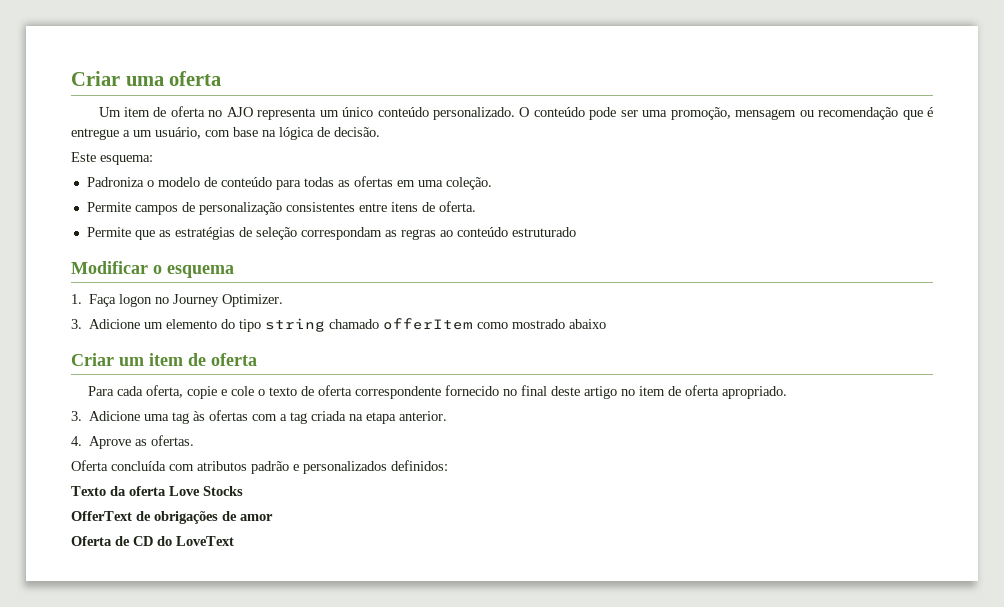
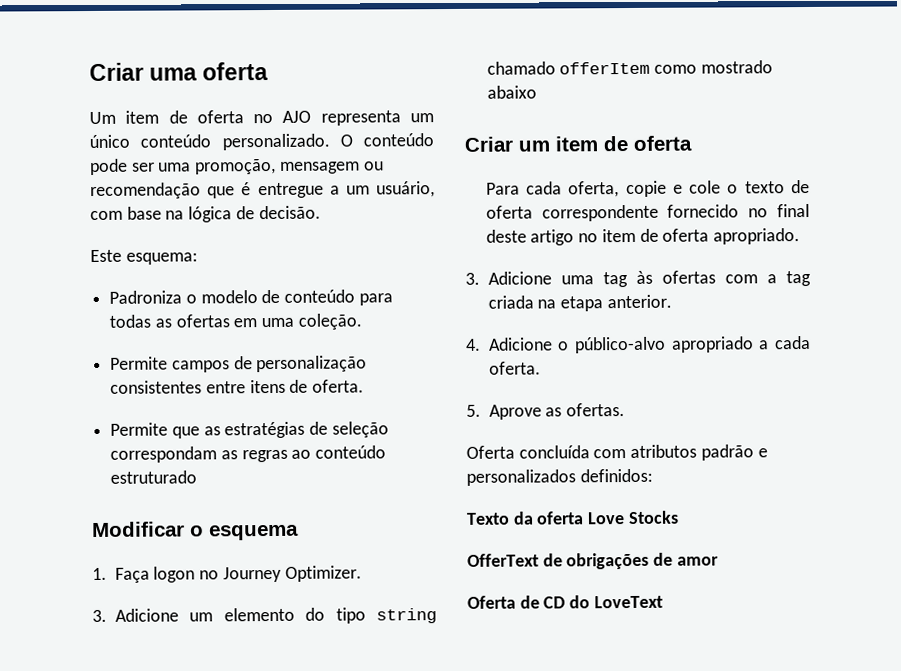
(82, 441) none -> [488,335,811,354] [488,361,541,375] [466,404,481,417] Adicione o público-alvo apropriado a cada oferta. // 5.

